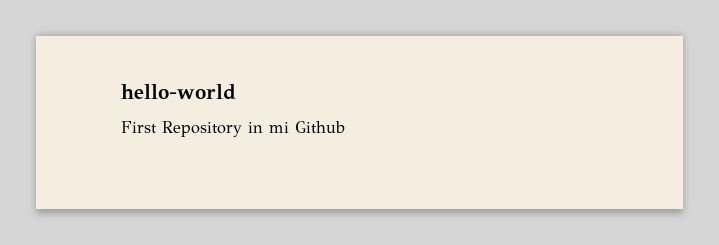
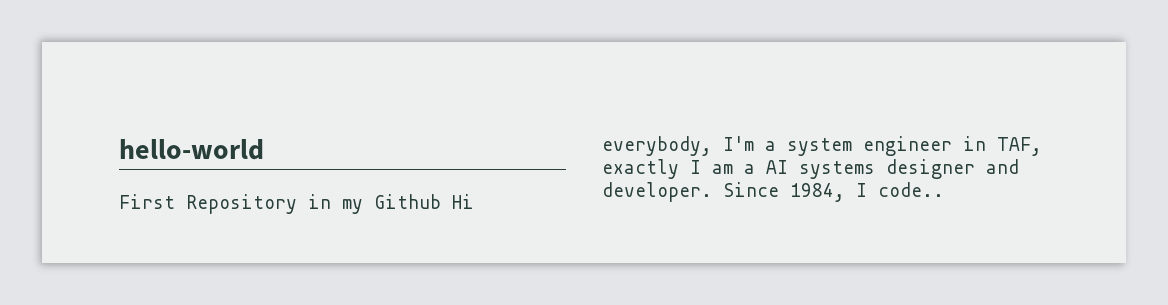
[269,121,345,133] mi Github -> [342,194,474,214] [602,136,1042,156] [602,159,1019,179] [602,182,944,202] my Github Hi everybody, I'm a system engineer in TAF, exactly I am a AI systems designer and developer. Since 1984, I code..

